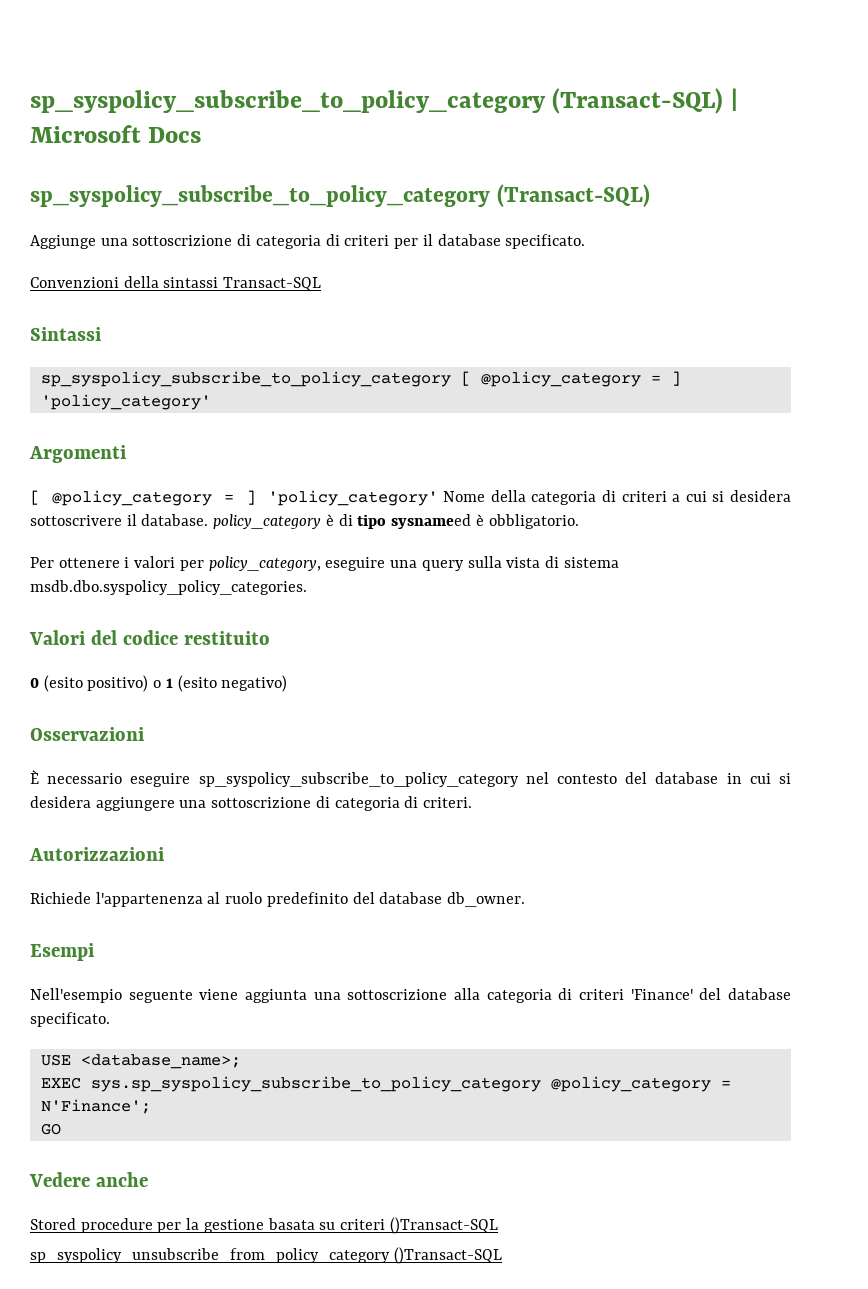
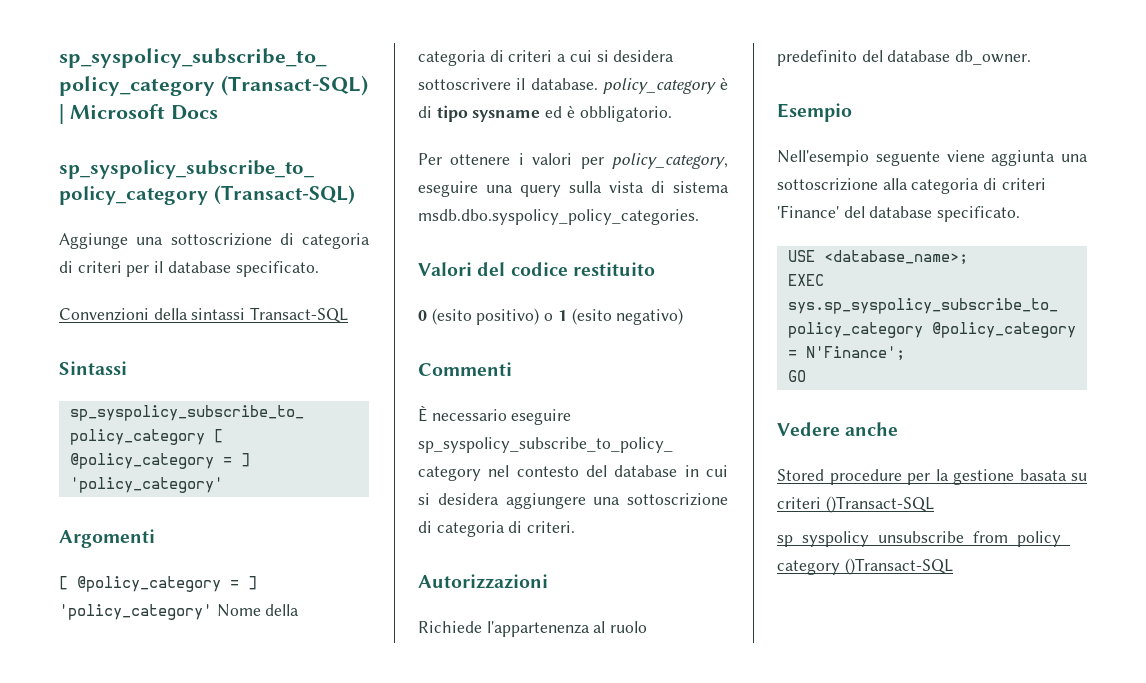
[391,514,472,529] sysnameed -> [472,106,563,122] sysname ed
[30,727,144,741] Osservazioni -> [418,362,512,376] Commenti
[30,943,94,961] Esempi -> [777,103,852,122] Esempio

